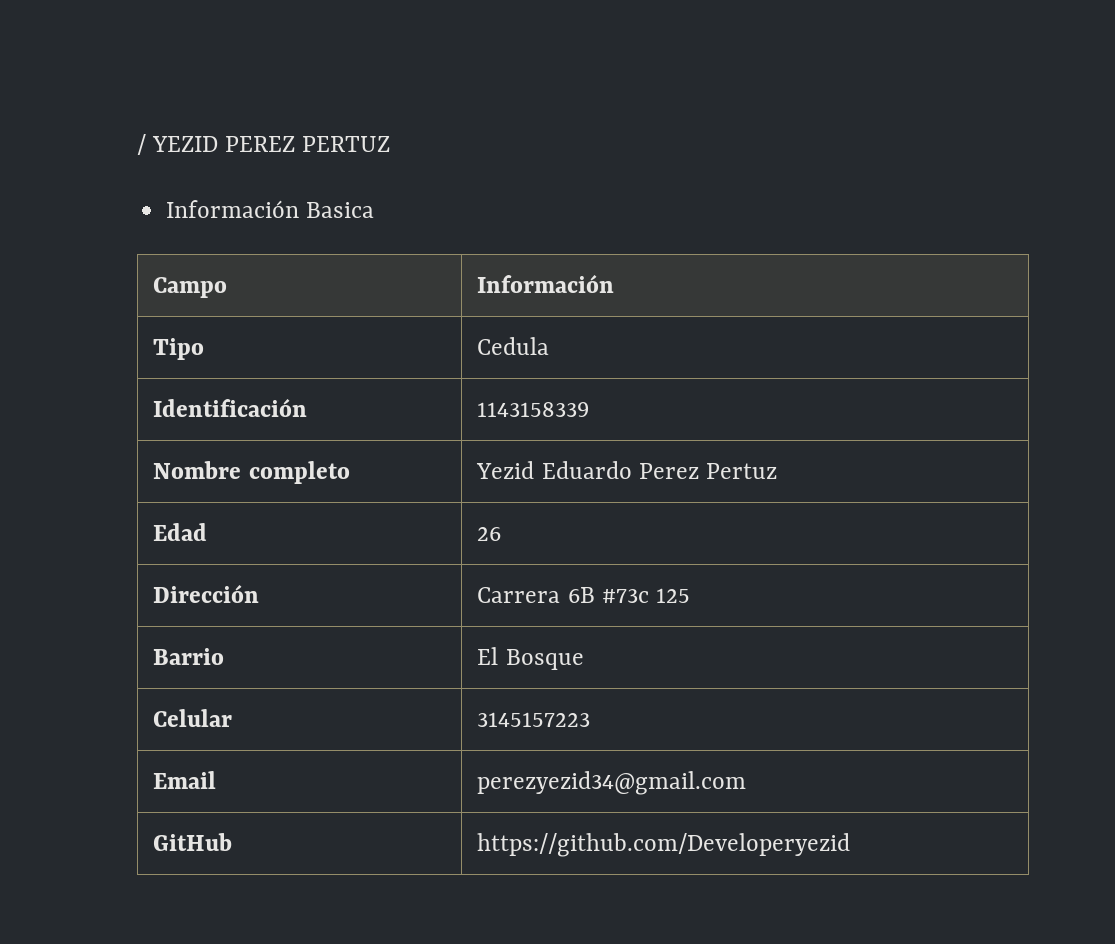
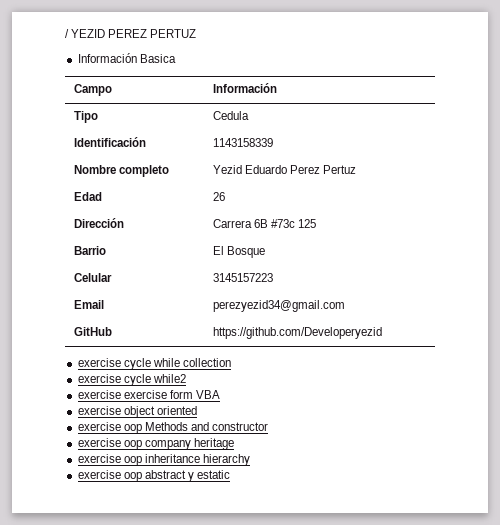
(851, 845) none -> [77,358,231,370] [77,374,186,386] [77,390,220,399] [77,406,197,418] [77,422,269,434] [77,438,234,450] [77,454,250,466] [77,470,231,482] // exercise cycle while collection // exercise cycle while2 // exercise exercise form VBA // exercise object oriented // exercise oop Methods and constructor // exercise oop company heritage // exercise oop inheritance hierarchy // exercise oop abstract y estatic

